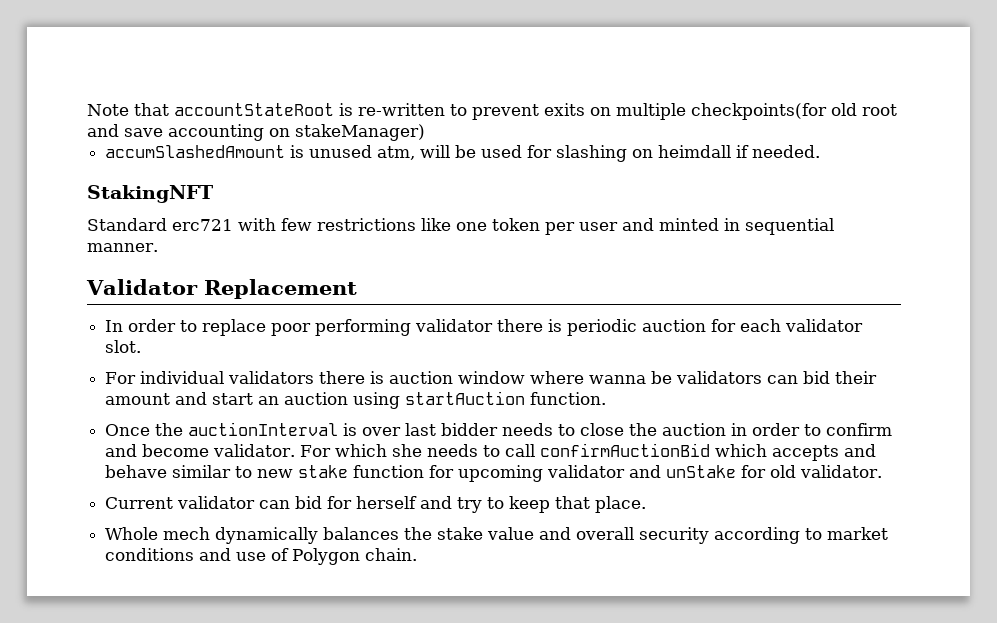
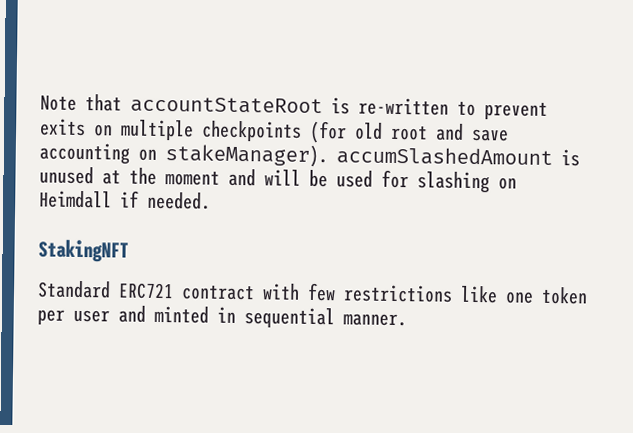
[691,103,827,120] checkpoints(for -> [201,120,347,144] checkpoints (for
[295,124,425,141] stakeManager) // -> [165,143,328,168] stakeManager).
[377,146,416,160] atm, -> [102,167,256,187] at the moment and
[658,145,732,158] heimdall -> [39,190,112,209] Heimdall
[172,219,233,231] erc721 -> [118,282,255,301] ERC721 contract
[86,279,357,299] [105,319,864,336] [105,340,142,353] [105,371,878,384] [105,391,607,409] [105,422,893,436] [105,443,877,461] [105,465,883,482] [105,496,647,513] [105,527,889,544] [105,548,418,565] // Validator Replacement // In order to replace poor performing validator there is periodic auction for each validator slot. // For individual validators there is auction window where wanna be validators can bid their amount and start an auction using startAuction function. // Once the auctionInterval is over last bidder needs to close the auction in order to confirm and become validator. For which she needs to call confirmAuctionBid which accepts and behave similar to new stake function for upcoming validator and unStake for old validator. // Current validator can bid for herself and try to keep that place. // Whole mech dynamically balances the stake value and overall security according to market conditions and use of Polygon chain. -> (407, 320) none

